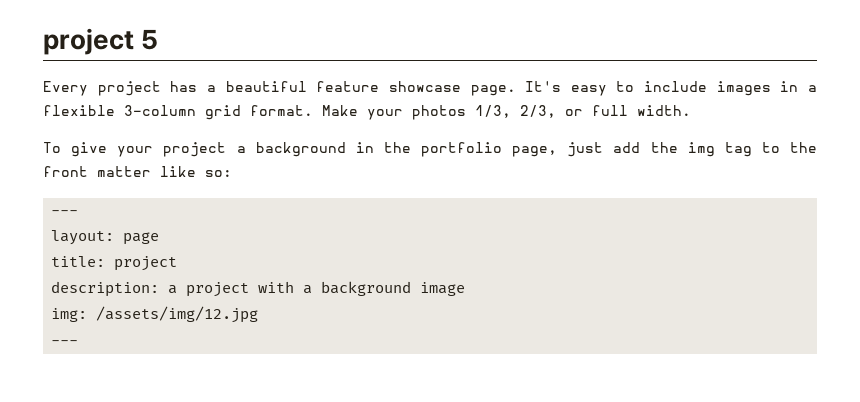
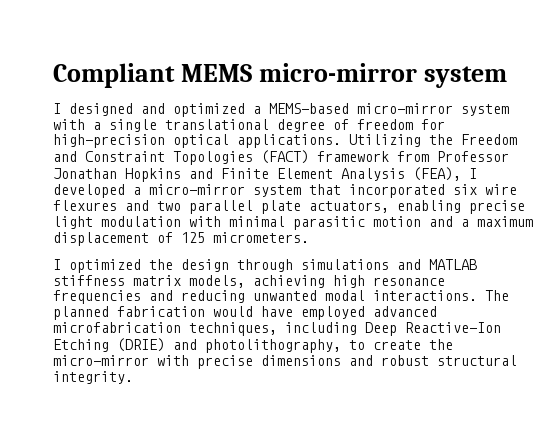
[43,28,159,55] [43,81,817,96] [43,105,691,120] [43,142,817,157] [43,166,232,177] [51,210,79,215] [51,230,160,245] [51,256,178,271] [51,281,466,297] [51,306,259,323] [51,340,79,345] project 5 // Every project has a beautiful feature showcase page. It's easy to include images in a flexible 3-column grid format. Make your photos 1/3, 2/3, or full width. // To give your project a background in the portfolio page, just add the img tag to the front matter like so: // --- // layout: page // title: project // description: a project with a background image // img: /assets/img/12.jpg // --- -> [53,63,507,88] [53,103,509,117] [53,119,445,132] [53,134,517,148] [53,150,509,165] [53,167,477,182] [53,184,517,198] [53,200,525,214] [53,216,533,230] [53,232,309,246] [53,259,477,273] [53,275,445,288] [53,290,509,304] [53,306,437,320] [53,322,501,336] [53,338,453,353] [53,355,517,369] [53,371,133,384] Compliant MEMS micro-mirror system // I designed and optimized a MEMS-based micro-mirror system with a single translational degree of freedom for high-precision optical applications. Utilizing the Freedom and Constraint Topologies (FACT) framework from Professor Jonathan Hopkins and Finite Element Analysis (FEA), I developed a micro-mirror system that incorporated six wire flexures and two parallel plate actuators, enabling precise light modulation with minimal parasitic motion and a maximum displacement of 125 micrometers. // I optimized the design through simulations and MATLAB stiffness matrix models, achieving high resonance frequencies and reducing unwanted modal interactions. The planned fabrication would have employed advanced microfabrication techniques, including Deep Reactive-Ion Etching (DRIE) and photolithography, to create the micro-mirror with precise dimensions and robust structural integrity.

